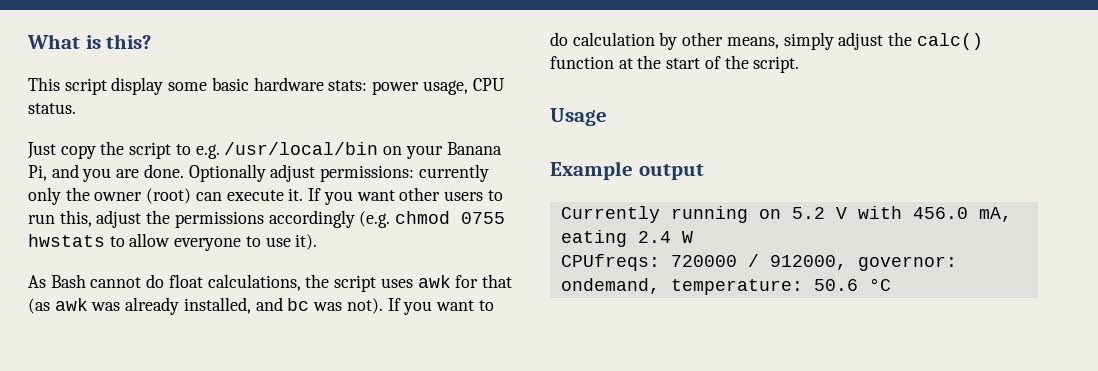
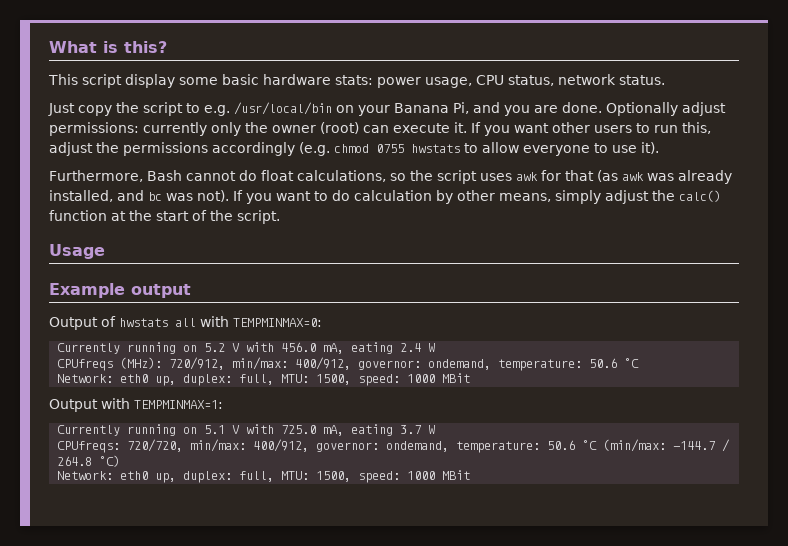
(505, 84) none -> [508,74,616,86] status, network
[28,275,46,288] As -> [49,170,143,182] Furthermore,
(301, 282) none -> [390,173,406,181] so
(704, 172) none -> [49,316,322,330] // Output of hwstats all with TEMPMINMAX=0:
[560,254,957,271] [560,278,891,295] CPUfreqs: 720000 / 912000, governor: ondemand, temperature: 50.6 °C -> [57,357,640,371] [57,373,471,386] [49,398,223,412] [57,424,436,436] [57,439,731,453] [57,455,121,467] [57,470,471,483] CPUfreqs (MHz): 720/912, min/max: 400/912, governor: ondemand, temperature: 50.6 °C // Network: eth0 up, duplex: full, MTU: 1500, speed: 1000 MBit // Output with TEMPMINMAX=1: // Currently running on 5.1 V with 725.0 mA, eating 3.7 W // CPUfreqs: 720/720, min/max: 400/912, governor: ondemand, temperature: 50.6 °C (min/max: -144.7 / 264.8 °C) // Network: eth0 up, duplex: full, MTU: 1500, speed: 1000 MBit

